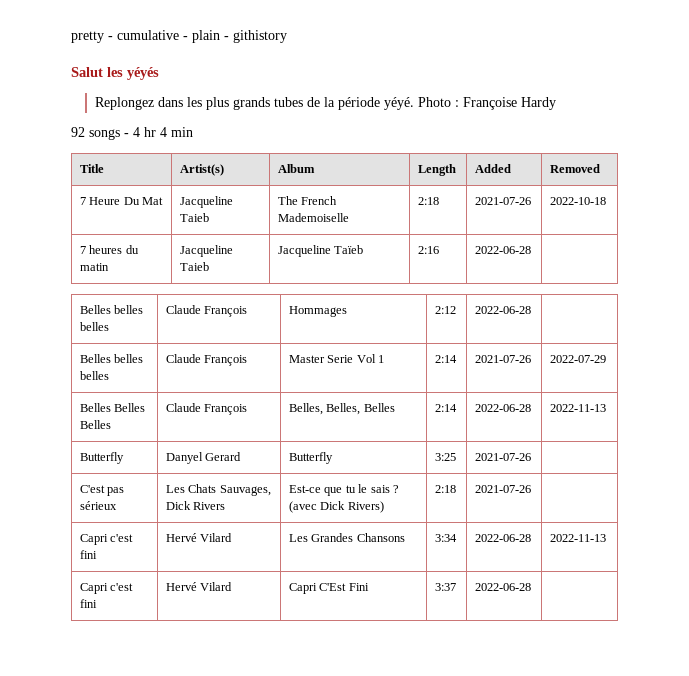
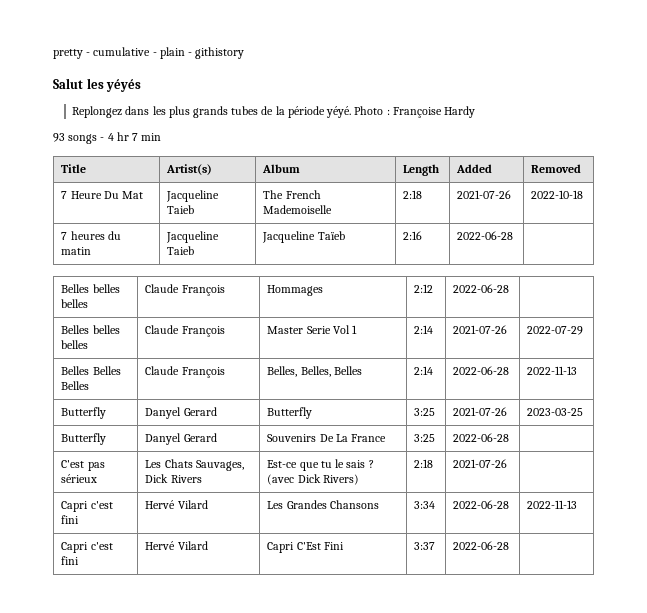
[71,127,85,137] 92 -> [53,133,65,142] 93
[160,127,167,137] 4 -> [132,133,139,141] 7
(532, 457) none -> [527,408,584,416] [61,433,107,445] [145,433,217,445] [267,434,387,442] [414,434,436,442] [453,433,510,442] | 2023-03-25 // Butterfly | Danyel Gerard | Souvenirs De La France | 3:25 | 2022-06-28

